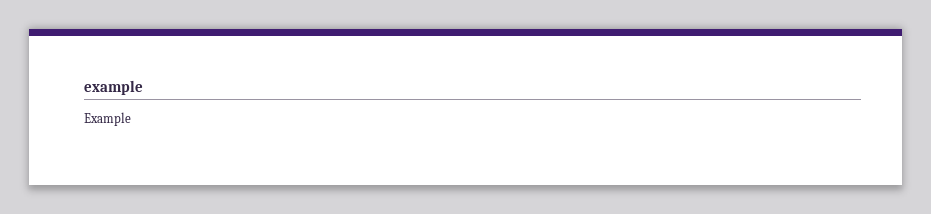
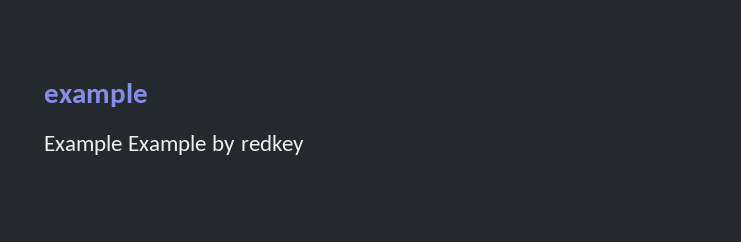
(131, 119) none -> [128,135,304,155] Example by redkey

